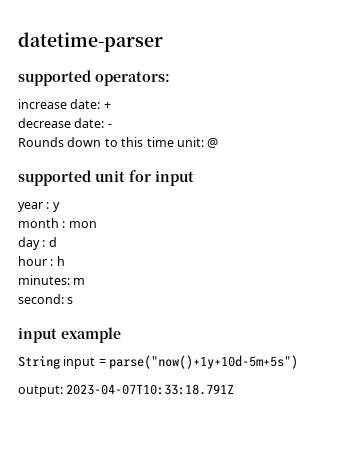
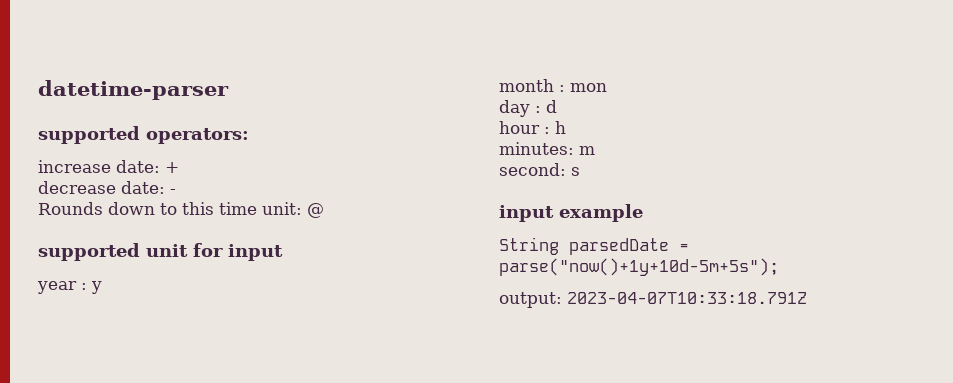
[63,355,299,369] input = parse("now()+1y+10d-5m+5s") -> [569,238,689,255] [499,258,779,276] parsedDate = parse("now()+1y+10d-5m+5s");

